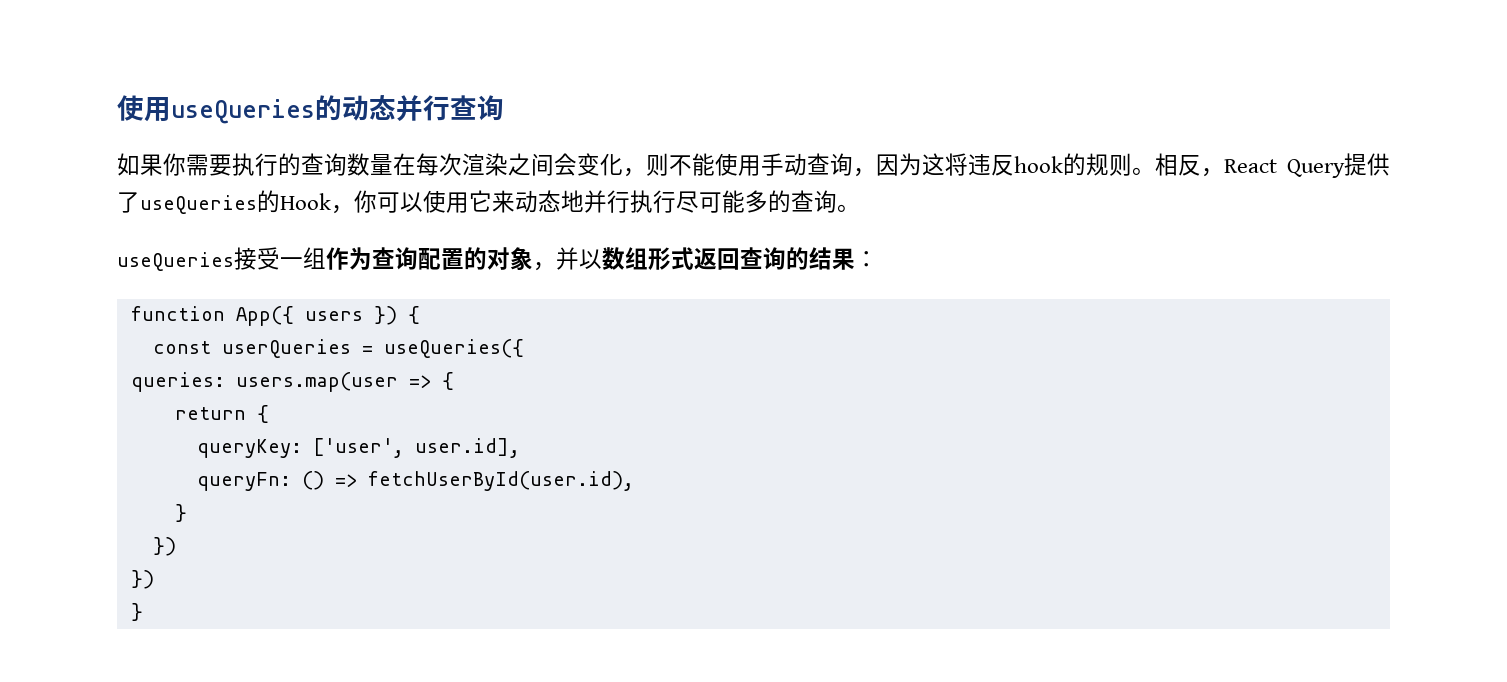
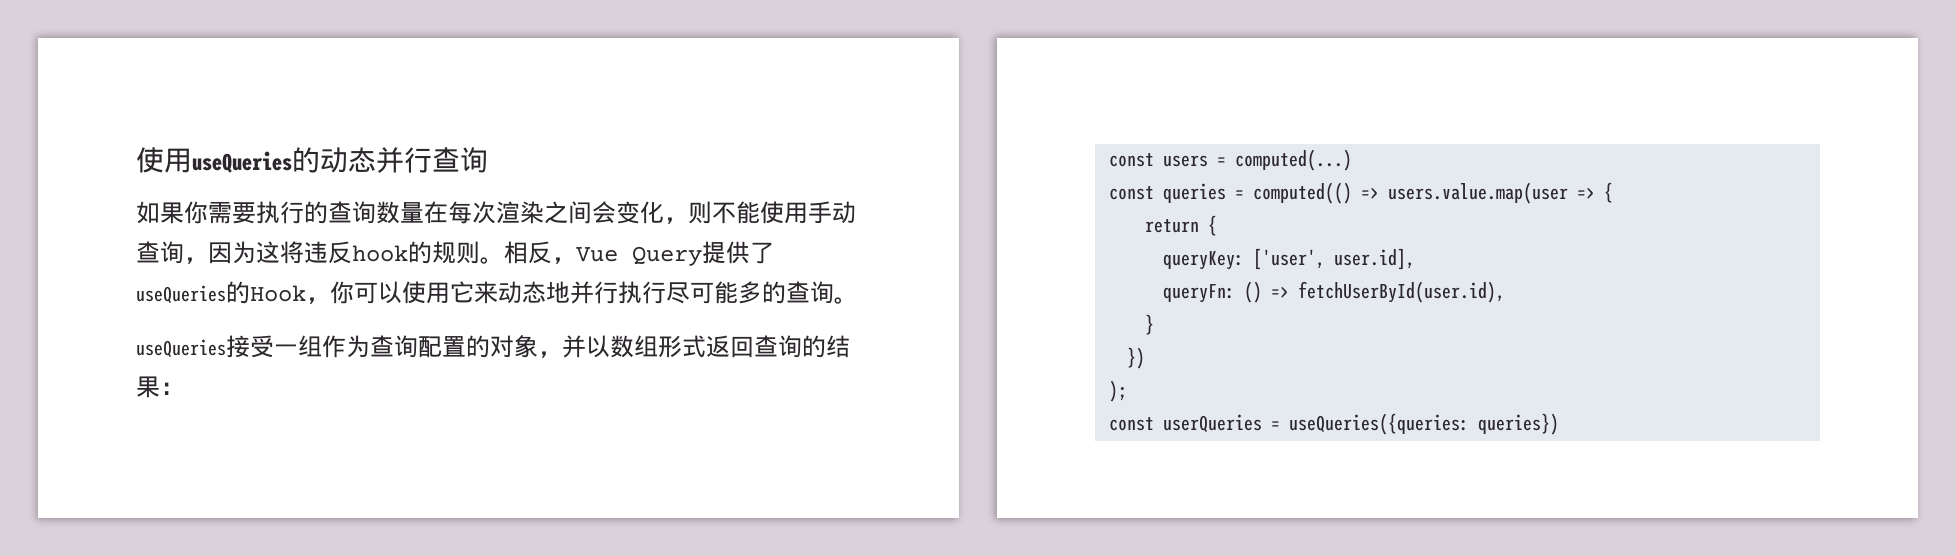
[1224,159,1277,173] React -> [576,247,618,262] Vue
[130,306,420,326] [152,339,524,358] [130,372,398,392] function App({ users }) { // const userQueries = useQueries({ // queries: users.map(user -> [1109,149,1353,171] [1109,182,1569,204] const users = computed(...) // const queries = computed(() => users.value.map(user
[130,570,154,589] [130,603,143,621] }) // } -> [1109,380,1128,402] [1109,413,1560,435] ); // const userQueries = useQueries({queries: queries})

